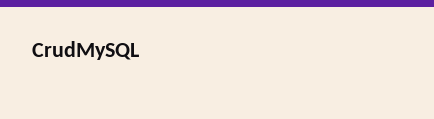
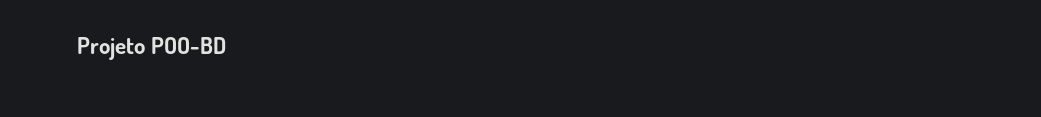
[32,41,139,60] CrudMySQL -> [77,37,227,60] Projeto POO-BD

